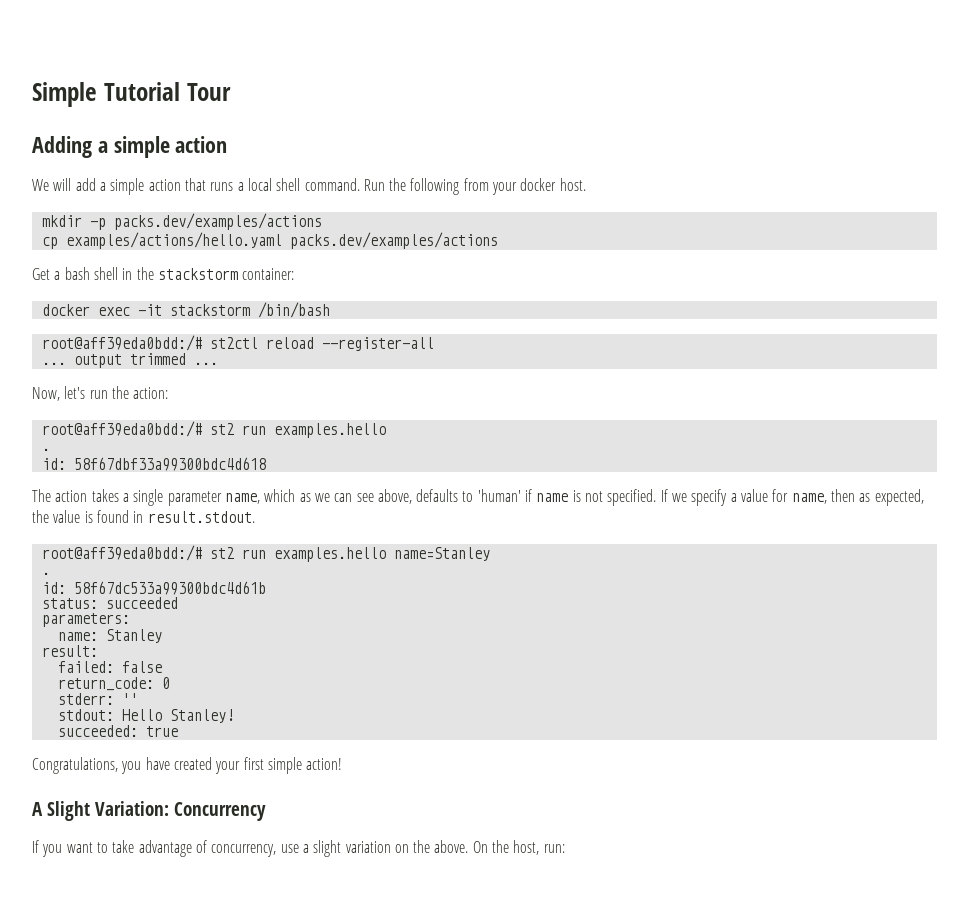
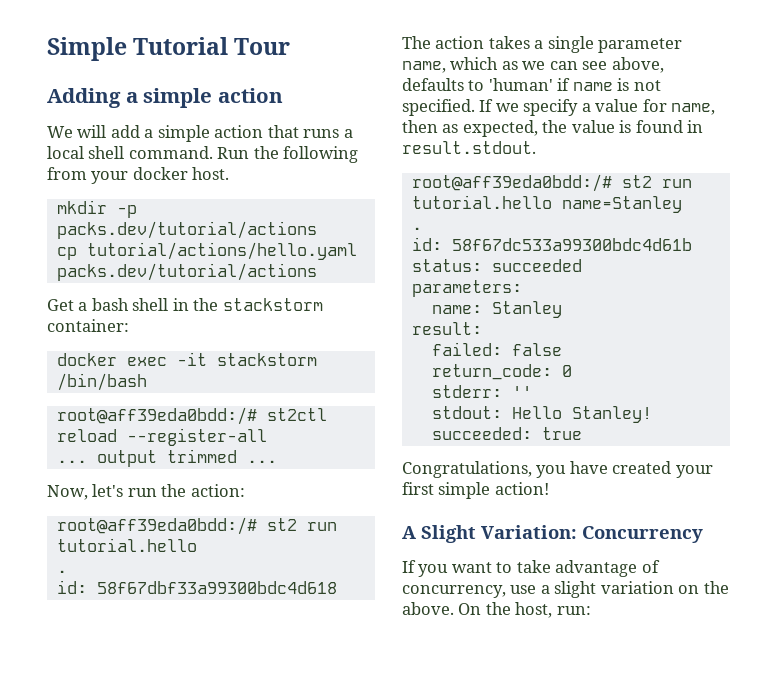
[113,213,322,230] packs.dev/examples/actions -> [56,221,317,239] packs.dev/tutorial/actions
[65,232,498,249] examples/actions/hello.yaml packs.dev/examples/actions -> [86,242,357,260] [56,263,317,281] tutorial/actions/hello.yaml packs.dev/tutorial/actions
[273,423,386,438] examples.hello -> [56,538,197,552] tutorial.hello
[273,547,386,562] examples.hello -> [411,195,552,209] tutorial.hello

